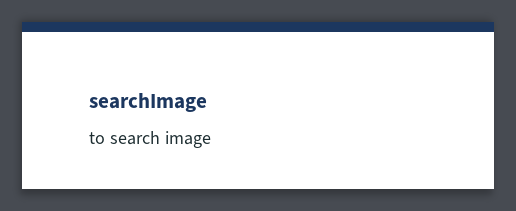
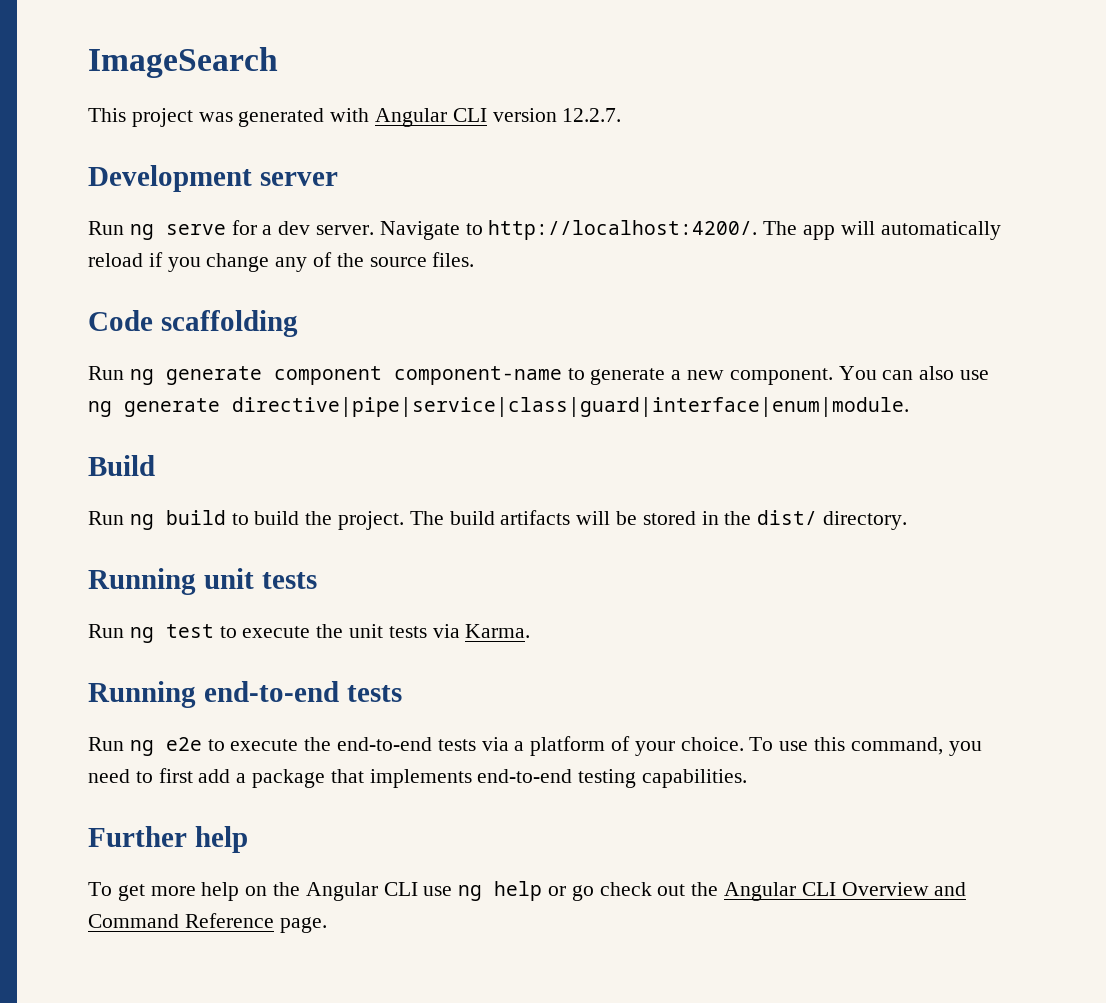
[89,93,207,112] [89,131,211,148] searchImage // to search image -> [88,47,278,78] [88,108,622,127] [88,165,338,192] [88,220,1001,240] [88,252,475,272] [88,310,298,337] [88,366,990,385] [88,397,909,417] [88,455,155,476] [88,510,908,530] [88,568,317,595] [88,624,531,643] [88,681,402,708] [88,736,982,756] [88,768,748,788] [88,826,248,853] [88,881,967,901] [88,913,327,933] ImageSearch // This project was generated with Angular CLI version 12.2.7. // Development server // Run ng serve for a dev server. Navigate to http://localhost:4200/. The app will automatically reload if you change any of the source files. // Code scaffolding // Run ng generate component component-name to generate a new component. You can also use ng generate directive|pipe|service|class|guard|interface|enum|module. // Build // Run ng build to build the project. The build artifacts will be stored in the dist/ directory. // Running unit tests // Run ng test to execute the unit tests via Karma. // Running end-to-end tests // Run ng e2e to execute the end-to-end tests via a platform of your choice. To use this command, you need to first add a package that implements end-to-end testing capabilities. // Further help // To get more help on the Angular CLI use ng help or go check out the Angular CLI Overview and Command Reference page.

